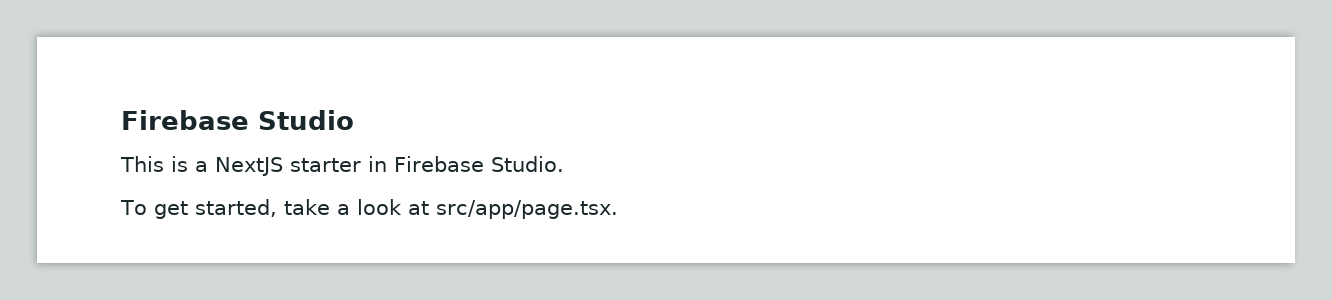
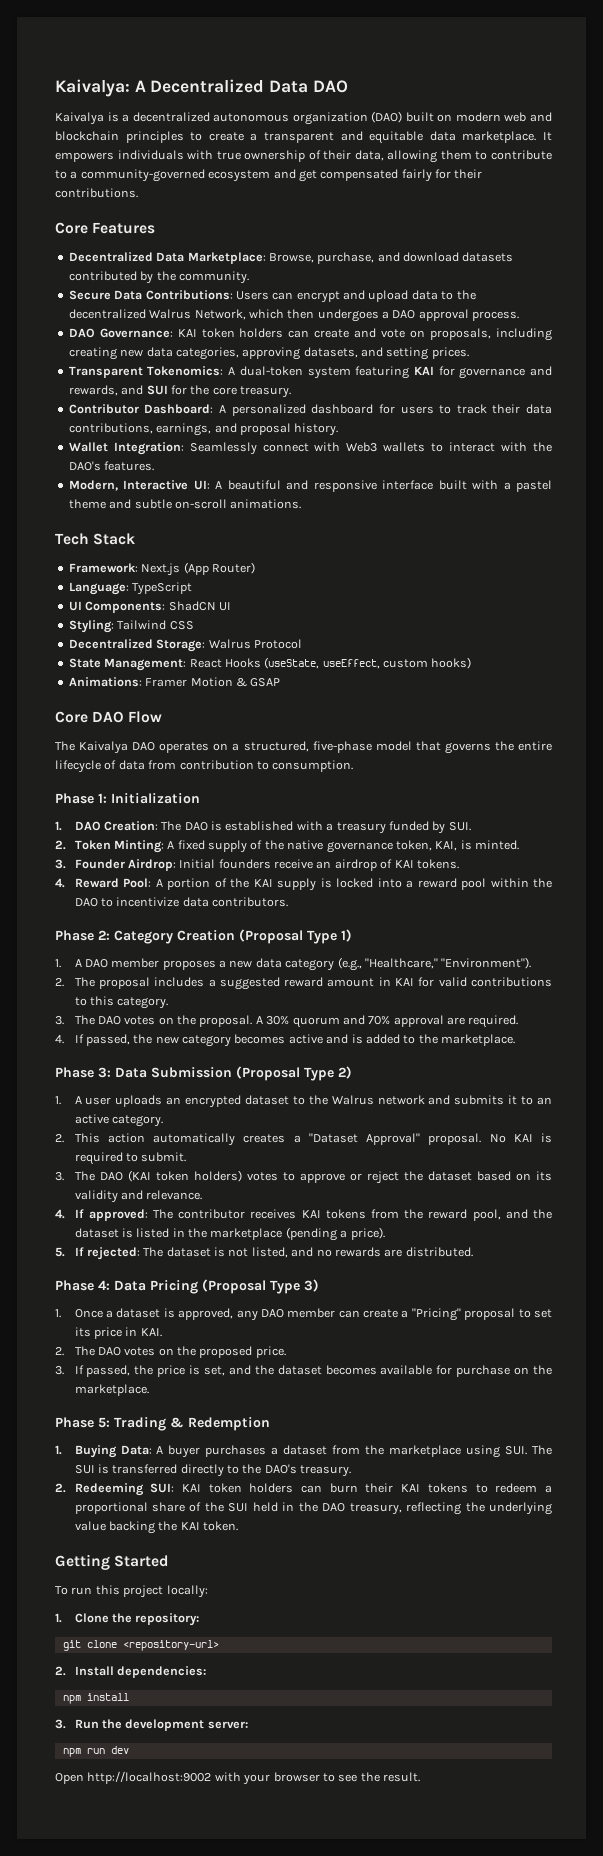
[121,110,354,130] [120,156,564,176] [120,199,618,219] Firebase Studio // This is a NextJS starter in Firebase Studio. // To get started, take a look at src/app/page.tsx. -> [55,79,348,97] [55,111,552,125] [55,131,553,144] [55,150,552,163] [55,169,483,182] [55,188,138,198] [55,222,156,234] [68,252,514,264] [68,271,249,284] [68,290,476,303] [68,309,520,322] [68,328,552,341] [68,347,469,360] [68,366,553,379] [68,385,291,398] [68,404,552,416] [68,423,339,436] [68,442,553,455] [68,461,155,471] [68,480,552,492] [68,499,302,509] [55,533,136,545] [68,562,255,576] [68,582,193,595] [68,601,231,613] [68,620,194,633] [68,639,302,652] [68,657,472,671] [68,677,281,687] [55,711,163,723] [55,741,552,754] [55,760,354,773] [55,793,200,804] [55,821,471,834] [55,840,520,853] [55,859,459,871] [55,878,552,891] [74,897,289,907] [55,929,352,944] [55,957,532,971] [55,977,552,990] [74,996,169,1009] [55,1015,519,1028] [55,1034,516,1047] [55,1066,352,1081] [55,1095,553,1108] [74,1114,163,1127] [55,1133,552,1146] [74,1152,187,1165] [55,1170,552,1184] [74,1190,203,1203] [55,1209,553,1221] [74,1227,385,1241] [55,1247,473,1260] [55,1279,319,1294] [55,1308,553,1321] [74,1327,162,1339] [55,1346,286,1358] [55,1365,552,1377] [74,1384,149,1396] [55,1417,270,1431] [55,1445,553,1458] [74,1464,352,1477] [55,1483,553,1496] [74,1502,552,1515] [74,1521,239,1534] [55,1554,170,1570] [55,1585,208,1598] [55,1613,200,1626] [62,1640,219,1651] [55,1666,206,1678] [62,1693,129,1704] [55,1719,248,1731] [62,1746,129,1757] [55,1771,420,1785] Kaivalya: A Decentralized Data DAO // Kaivalya is a decentralized autonomous organization (DAO) built on modern web and blockchain principles to create a transparent and equitable data marketplace. It empowers individuals with true ownership of their data, allowing them to contribute to a community-governed ecosystem and get compensated fairly for their contributions. // Core Features // Decentralized Data Marketplace: Browse, purchase, and download datasets contributed by the community. // Secure Data Contributions: Users can encrypt and upload data to the decentralized Walrus Network, which then undergoes a DAO approval process. // DAO Governance: KAI token holders can create and vote on proposals, including creating new data categories, approving datasets, and setting prices. // Transparent Tokenomics: A dual-token system featuring KAI for governance and rewards, and SUI for the core treasury. // Contributor Dashboard: A personalized dashboard for users to track their data contributions, earnings, and proposal history. // Wallet Integration: Seamlessly connect with Web3 wallets to interact with the DAO's features. // Modern, Interactive UI: A beautiful and responsive interface built with a pastel theme and subtle on-scroll animations. // Tech Stack // Framework: Next.js (App Router) // Language: TypeScript // UI Components: ShadCN UI // Styling: Tailwind CSS // Decentralized Storage: Walrus Protocol // State Management: React Hooks (useState, useEffect, custom hooks) // Animations: Framer Motion & GSAP // Core DAO Flow // The Kaivalya DAO operates on a structured, five-phase model that governs the entire lifecycle of data from contribution to consumption. // Phase 1: Initialization // 1. DAO Creation: The DAO is established with a treasury funded by SUI. // 2. Token Minting: A fixed supply of the native governance token, KAI, is minted. // 3. Founder Airdrop: Initial founders receive an airdrop of KAI tokens. // 4. Reward Pool: A portion of the KAI supply is locked into a reward pool within the DAO to incentivize data contributors. // Phase 2: Category Creation (Proposal Type 1) // 1. A DAO member proposes a new data category (e.g., "Healthcare," "Environment"). // 2. The proposal includes a suggested reward amount in KAI for valid contributions to this category. // 3. The DAO votes on the proposal. A 30% quorum and 70% approval are required. // 4. If passed, the new category becomes active and is added to the marketplace. // Phase 3: Data Submission (Proposal Type 2) // 1. A user uploads an encrypted dataset to the Walrus network and submits it to an active category. // 2. This action automatically creates a "Dataset Approval" proposal. No KAI is required to submit. // 3. The DAO (KAI token holders) votes to approve or reject the dataset based on its validity and relevance. // 4. If approved: The contributor receives KAI tokens from the reward pool, and the dataset is listed in the marketplace (pending a price). // 5. If rejected: The dataset is not listed, and no rewards are distributed. // Phase 4: Data Pricing (Proposal Type 3) // 1. Once a dataset is approved, any DAO member can create a "Pricing" proposal to set its price in KAI. // 2. The DAO votes on the proposed price. // 3. If passed, the price is set, and the dataset becomes available for purchase on the marketplace. // Phase 5: Trading & Redemption // 1. Buying Data: A buyer purchases a dataset from the marketplace using SUI. The SUI is transferred directly to the DAO's treasury. // 2. Redeeming SUI: KAI token holders can burn their KAI tokens to redeem a proportional share of the SUI held in the DAO treasury, reflecting the underlying value backing the KAI token. // Getting Started // To run this project locally: // 1. Clone the repository: // git clone <repository-url> // 2. Install dependencies: // npm install // 3. Run the development server: // npm run dev // Open http://localhost:9002 with your browser to see the result.

